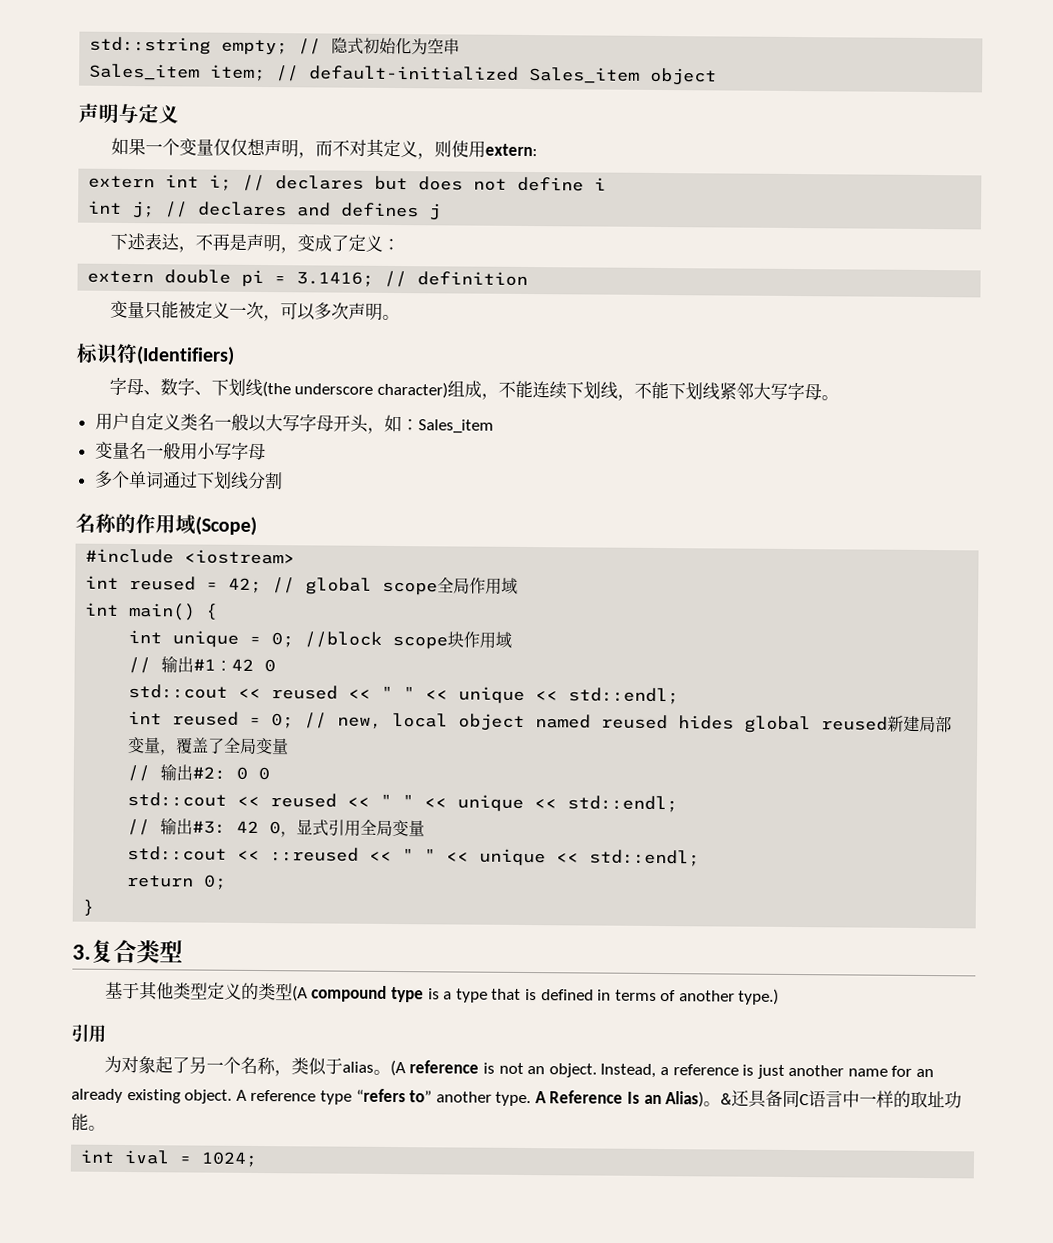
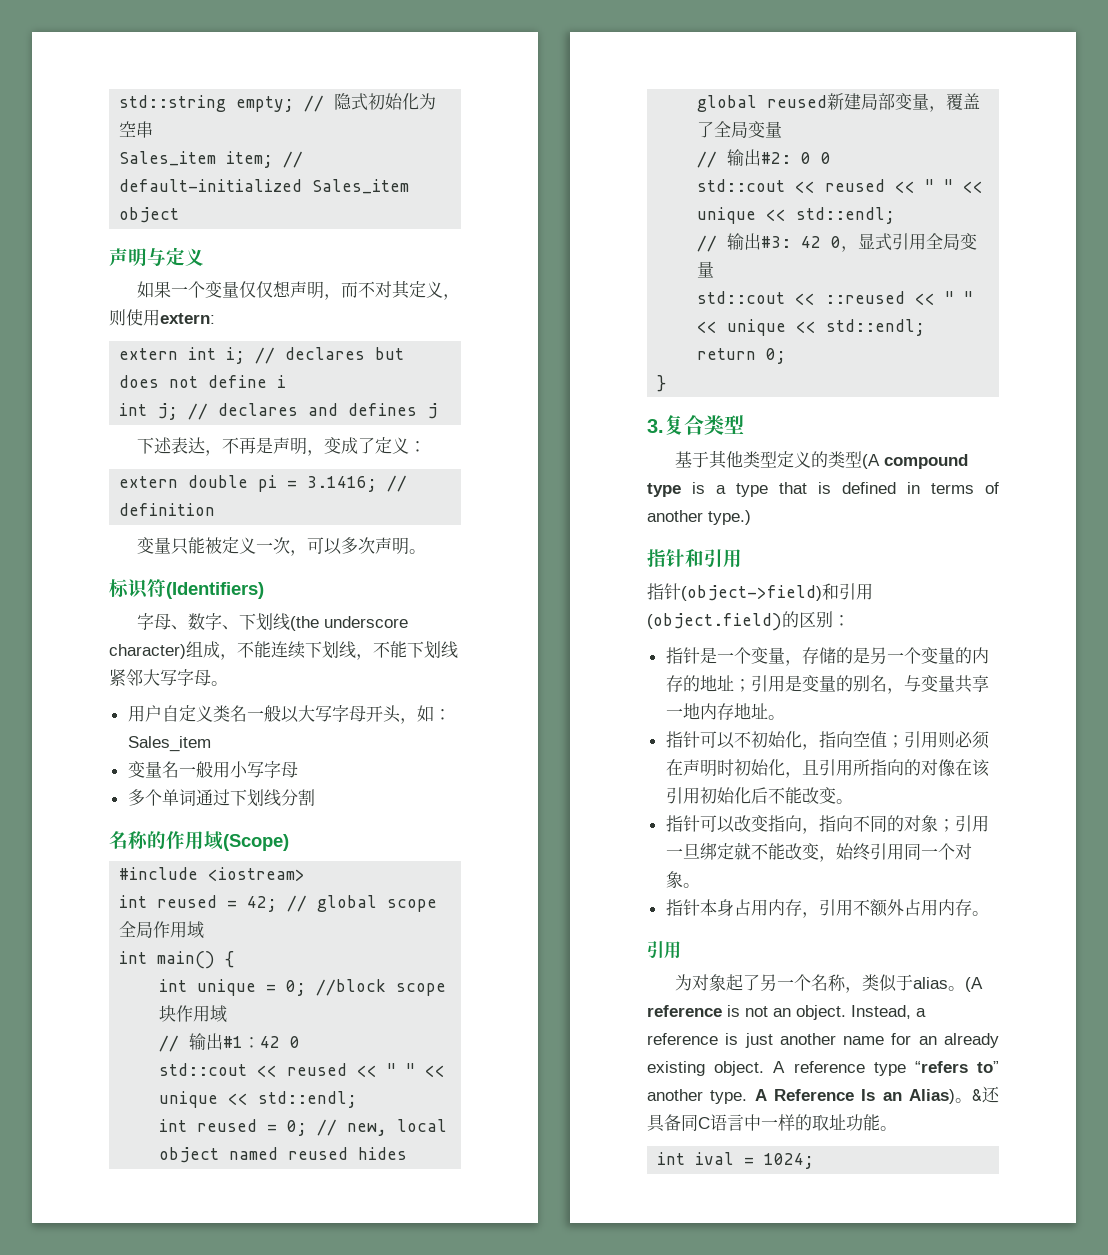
(780, 996) none -> [647,549,742,568] [647,583,873,601] [647,611,850,631] [665,647,989,666] [665,675,989,694] [665,703,785,720] [665,731,990,750] [665,759,990,778] [665,787,853,804] [665,815,989,834] [665,842,972,862] [665,871,700,888] [665,899,989,918] // 指针和引用 // 指针(object->field)和引用(object.field)的区别： // 指针是一个变量，存储的是另一个变量的内存的地址；引用是变量的别名，与变量共享一地内存地址。 // 指针可以不初始化，指向空值；引用则必须在声明时初始化，且引用所指向的对像在该引用初始化后不能改变。 // 指针可以改变指向，指向不同的对象；引用一旦绑定就不能改变，始终引用同一个对象。 // 指针本身占用内存，引用不额外占用内存。

